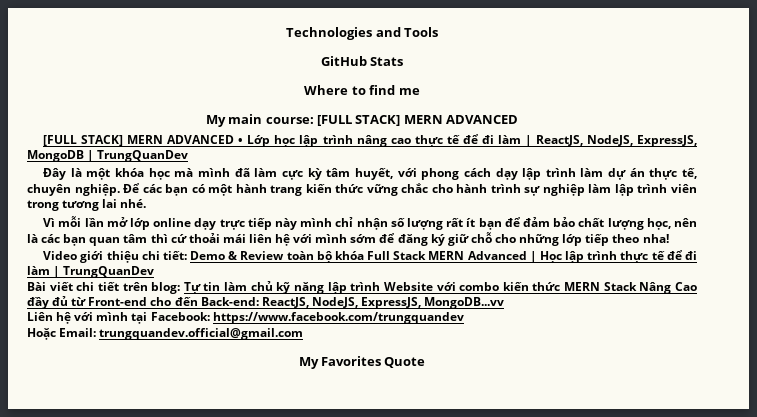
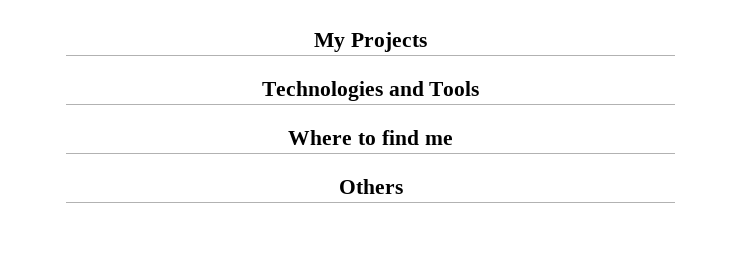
(286, 33) none -> [314,32,427,52] My Projects //
[320,56,404,66] // GitHub Stats -> (480, 88) none
[205,114,519,127] [43,134,697,147] [27,150,189,162] [43,168,697,180] [27,183,697,196] [27,199,147,211] [43,216,698,230] [27,232,669,246] [43,250,698,263] [27,266,155,278] [27,281,697,294] [27,296,505,309] [27,312,464,324] [27,328,304,340] [298,356,426,369] My main course: [FULL STACK] MERN ADVANCED // [FULL STACK] MERN ADVANCED • Lớp học lập trình nâng cao thực tế để đi làm | ReactJS, NodeJS, ExpressJS, MongoDB | TrungQuanDev // Đây là một khóa học mà mình đã làm cực kỳ tâm huyết, với phong cách dạy lập trình làm dự án thực tế, chuyên nghiệp. Để các bạn có một hành trang kiến thức vững chắc cho hành trình sự nghiệp làm lập trình viên trong tương lai nhé. // Vì mỗi lần mở lớp online dạy trực tiếp này mình chỉ nhận số lượng rất ít bạn để đảm bảo chất lượng học, nên là các bạn quan tâm thì cứ thoải mái liên hệ với mình sớm để đăng ký giữ chỗ cho những lớp tiếp theo nha! // Video giới thiệu chi tiết: Demo & Review toàn bộ khóa Full Stack MERN Advanced | Học lập trình thực tế để đi làm | TrungQuanDev // Bài viết chi tiết trên blog: Tự tin làm chủ kỹ năng lập trình Website với combo kiến thức MERN Stack Nâng Cao đầy đủ từ Front-end cho đến Back-end: ReactJS, NodeJS, ExpressJS, MongoDB...vv // Liên hệ với mình tại Facebook: https://www.facebook.com/trungquandev // Hoặc Email: trungquandev.official@gmail.com // My Favorites Quote -> [338,179,403,194] Others

